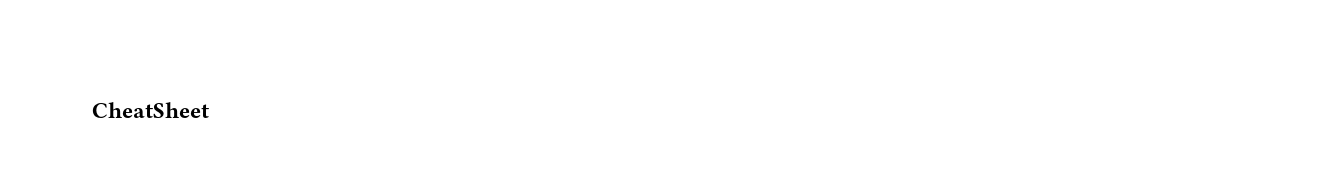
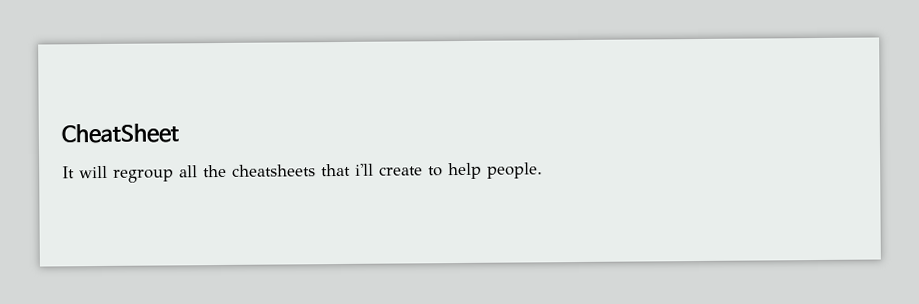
(209, 110) none -> [62,162,543,183] // It will regroup all the cheatsheets that i'll create to help people.

